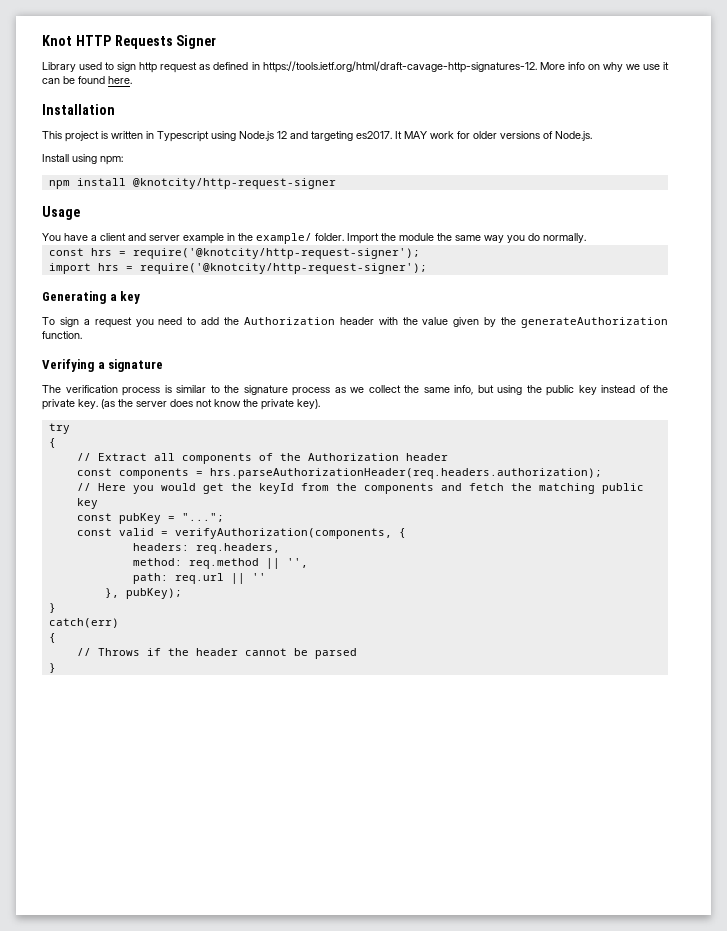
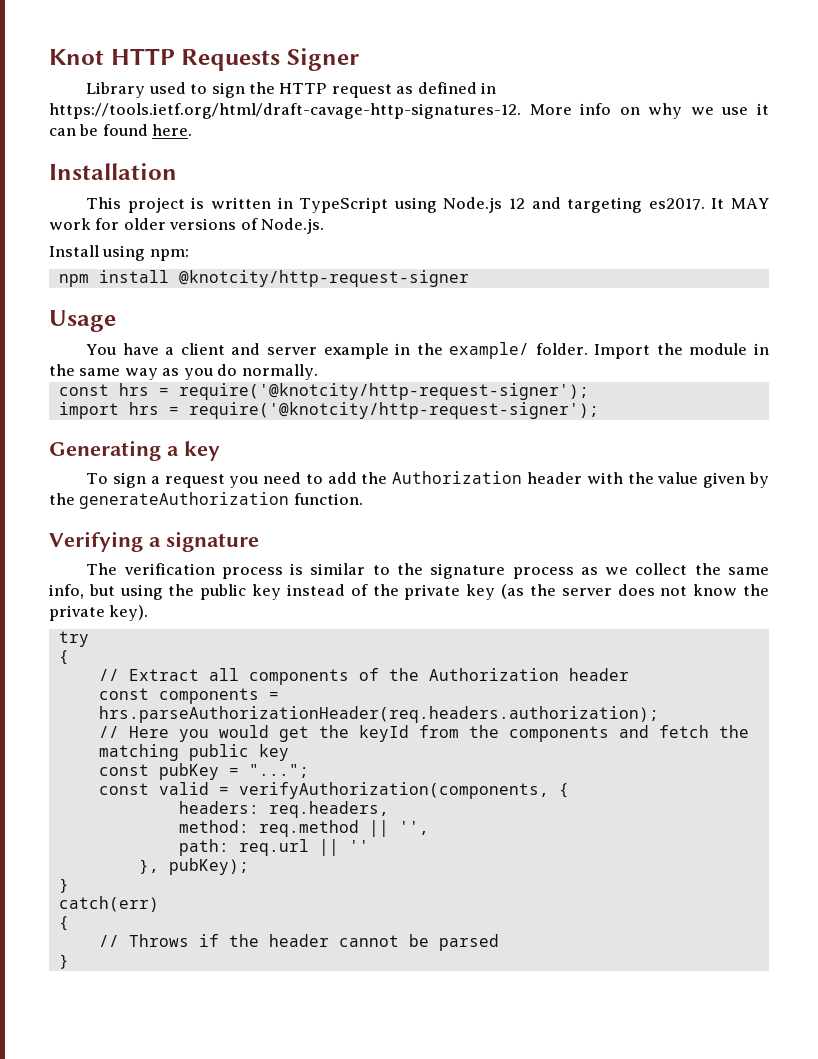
[139,62,158,73] http -> [249,82,328,94] the HTTP
[157,131,209,142] Typescript -> [299,197,389,213] TypeScript
(434, 237) none -> [754,343,769,355] in
(504, 239) none -> [162,368,180,376] as
[78,399,98,409] key. -> [466,584,496,600] key

